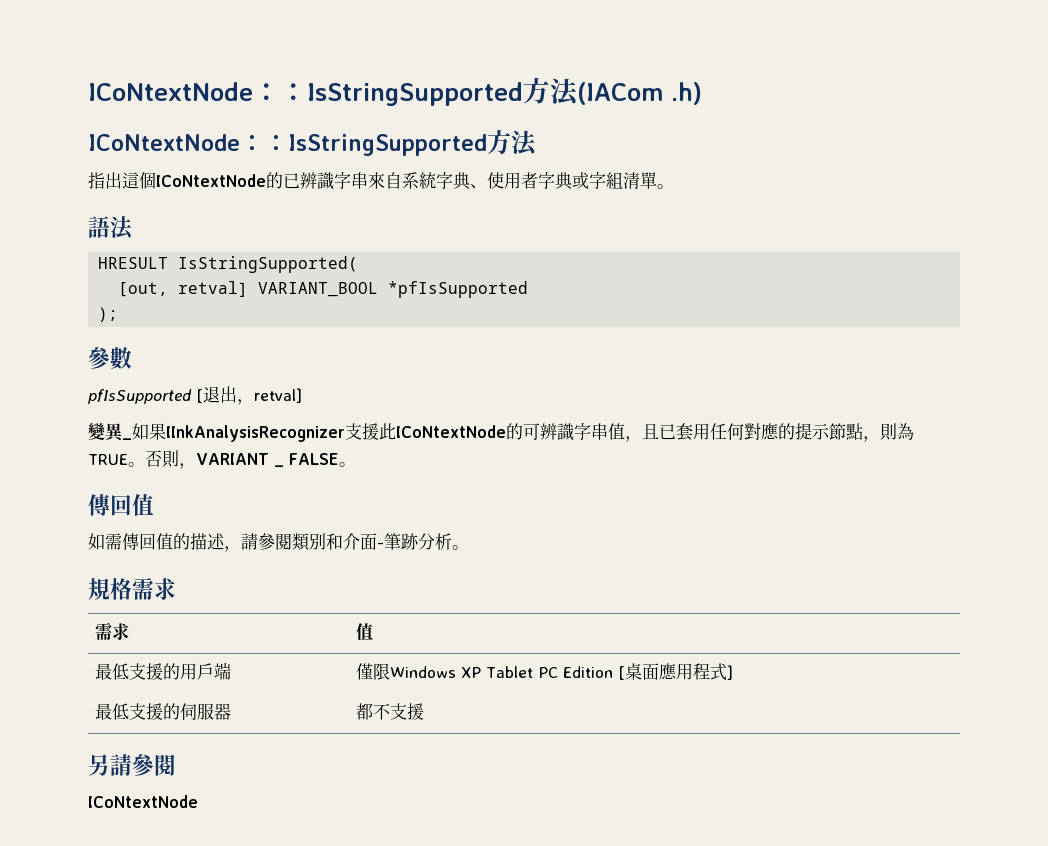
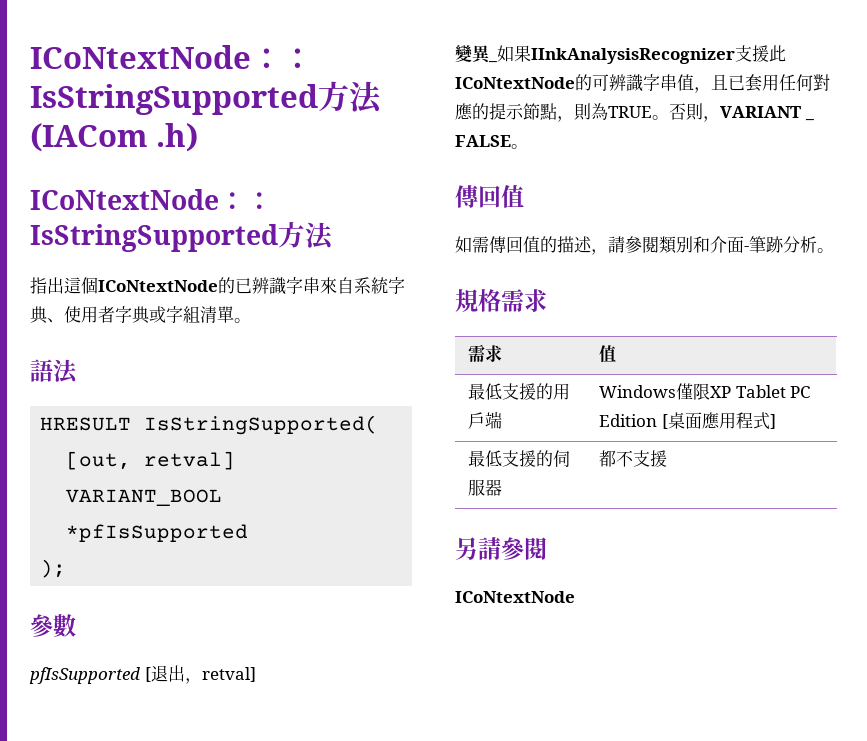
[356,663,457,680] 僅限Windows -> [599,383,711,400] Windows僅限

